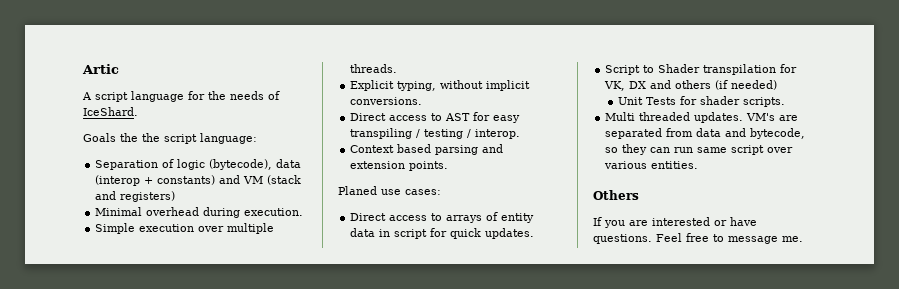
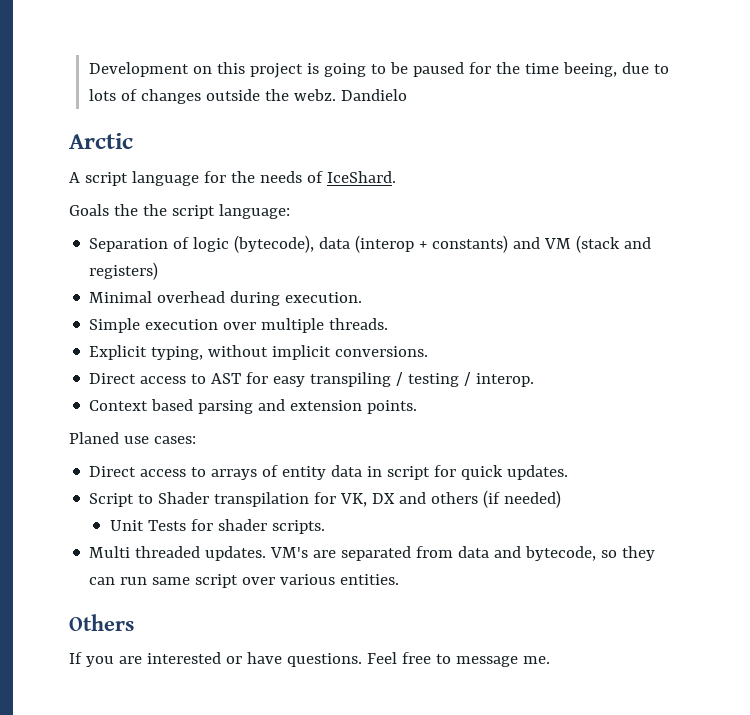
[82,64,119,74] Artic -> [89,62,670,78] [89,89,408,104] [69,133,133,149] Development on this project is going to be paused for the time beeing, due to lots of changes outside the webz. Dandielo // Arctic

